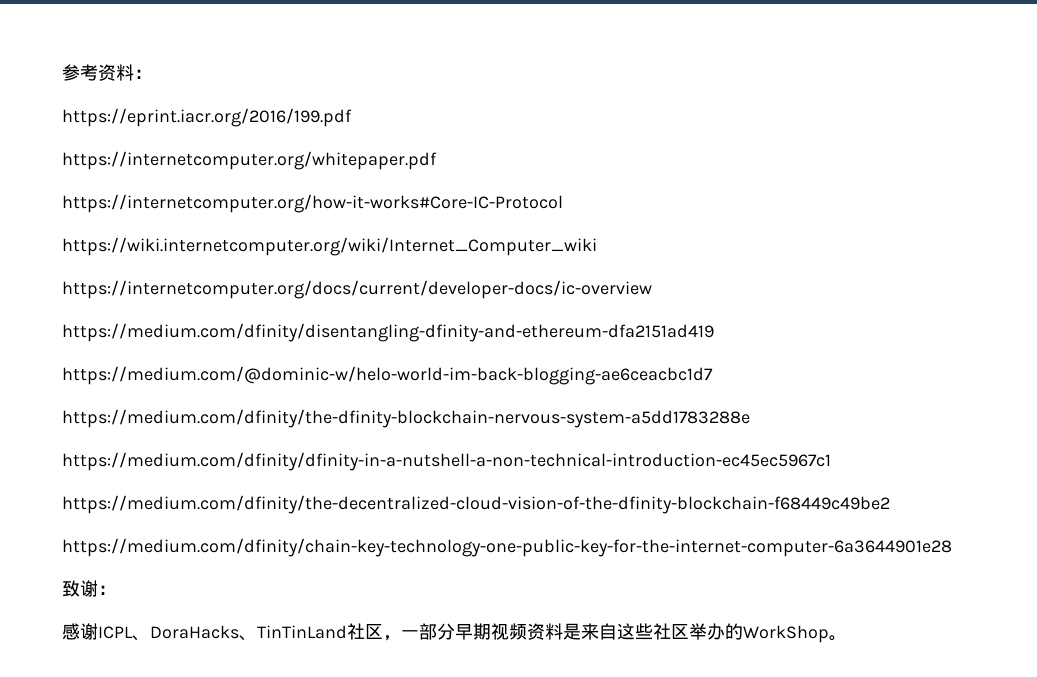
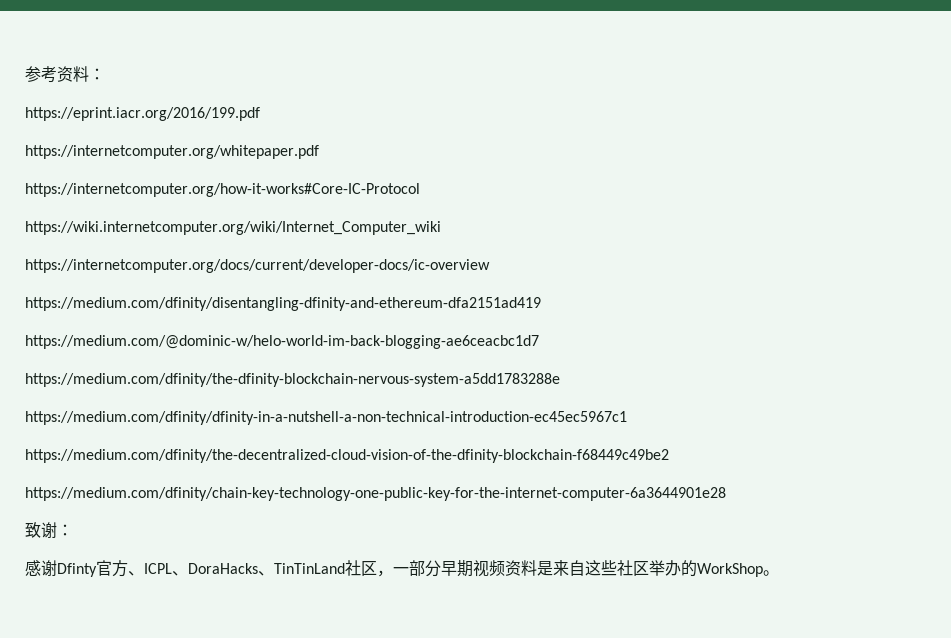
(98, 631) none -> [57,560,144,577] Dfinty官方、

